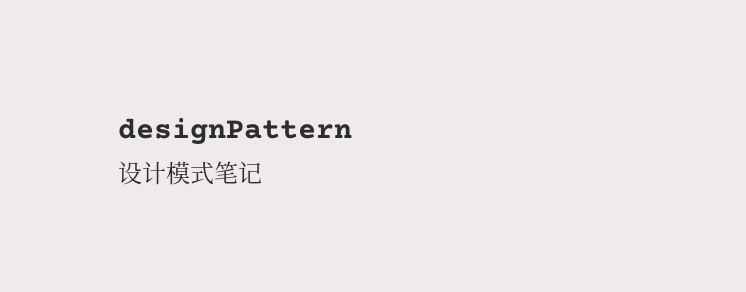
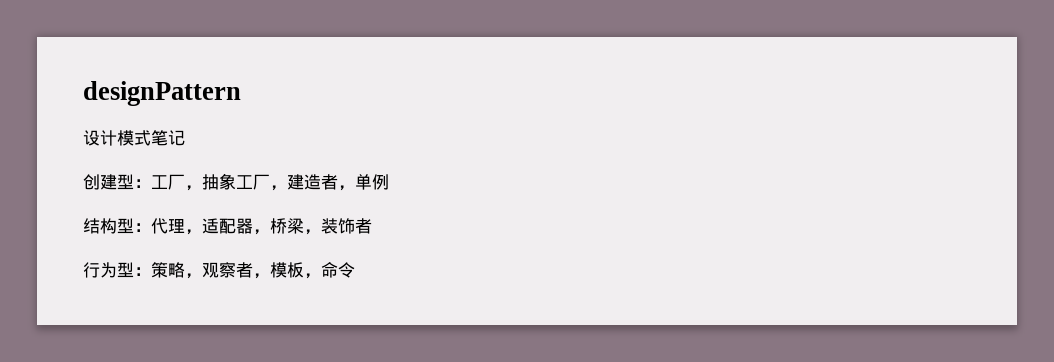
(262, 172) none -> [83,173,389,191] [83,218,372,235] [83,262,355,279] // 创建型：工厂，抽象工厂，建造者，单例 // 结构型：代理，适配器，桥梁，装饰者 // 行为型：策略，观察者，模板，命令

